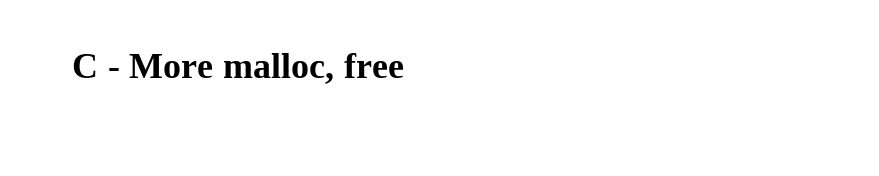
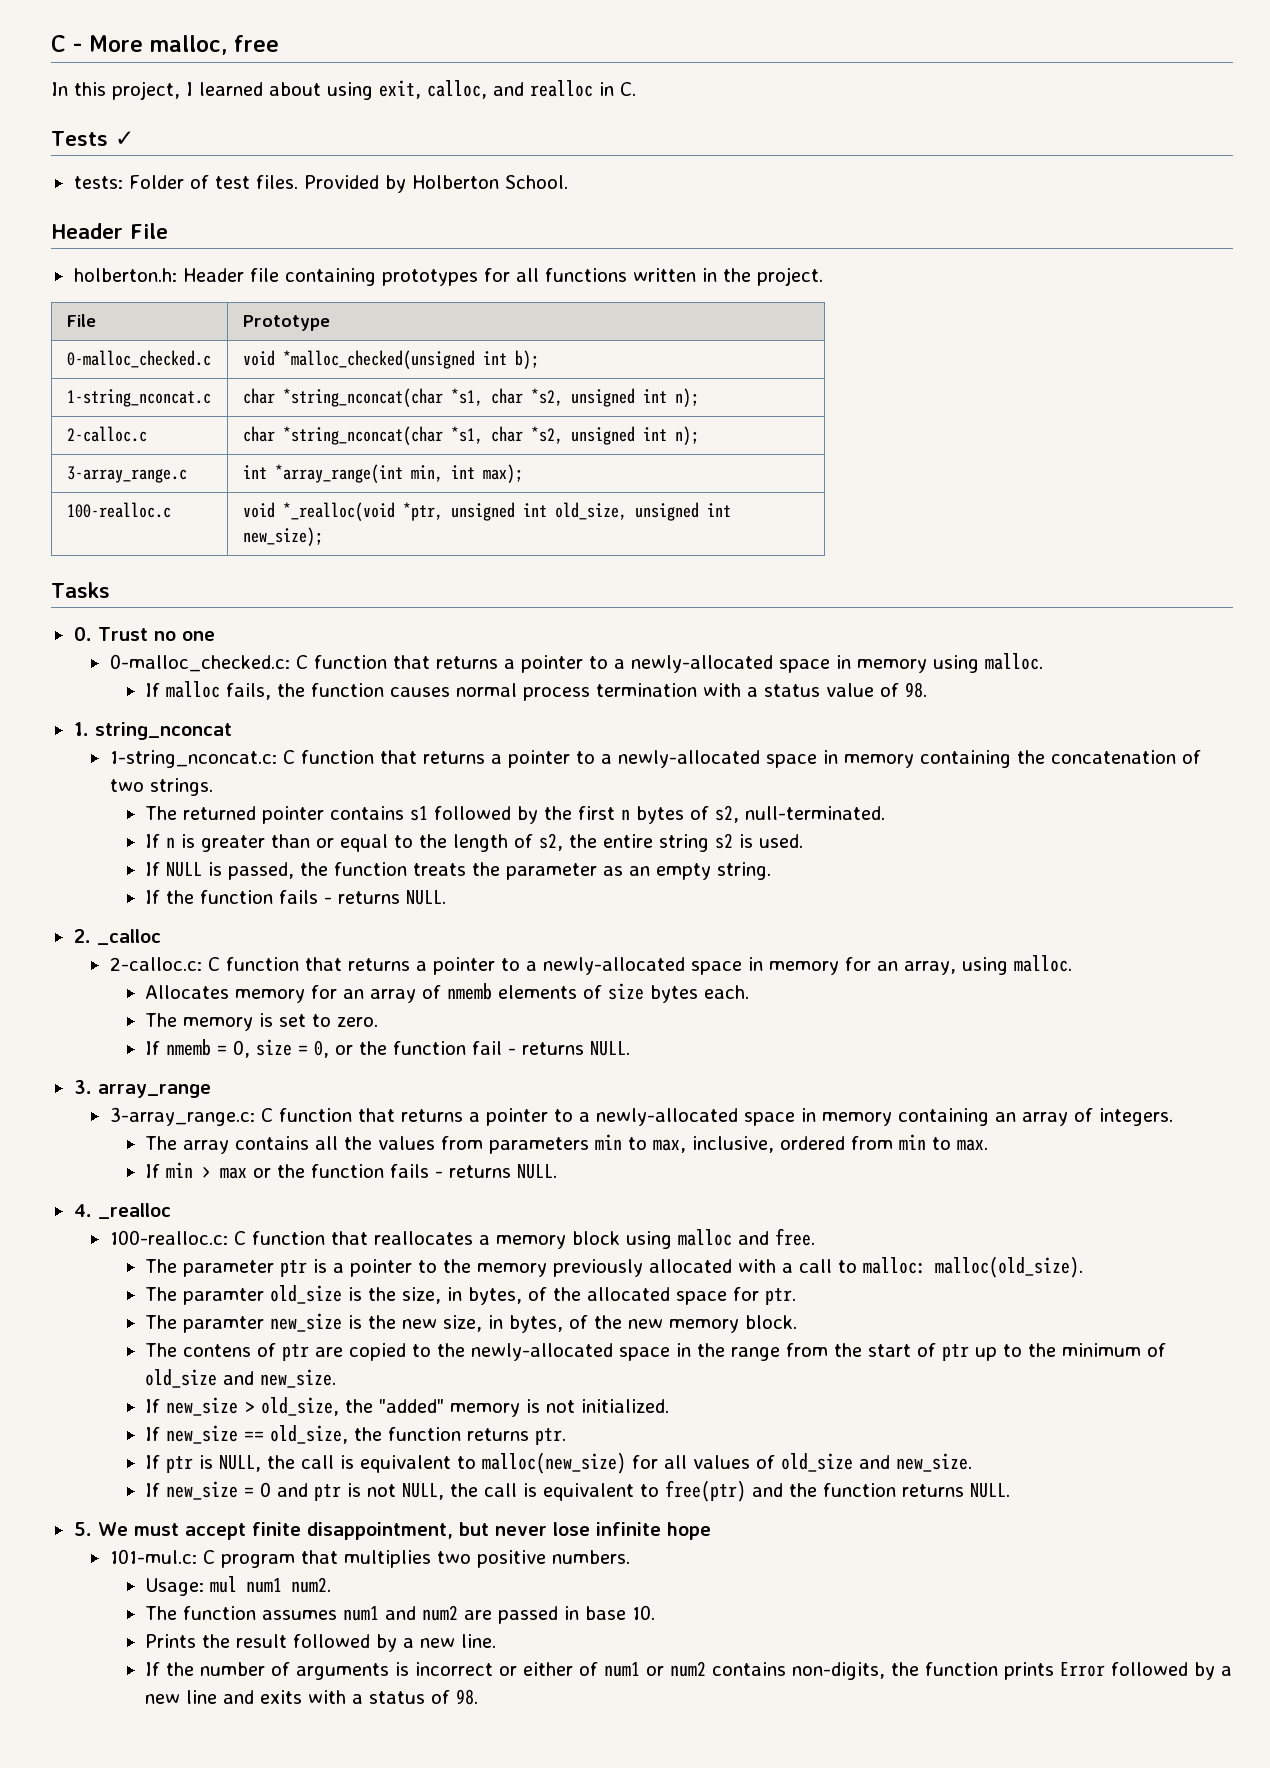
(404, 65) none -> [51,80,636,100] [51,131,134,146] [73,175,568,193] [51,223,168,239] [73,267,823,286] [66,314,96,327] [242,315,330,331] [66,350,211,368] [242,350,539,369] [66,389,211,407] [242,388,699,407] [66,426,147,442] [242,426,699,445] [66,466,187,483] [242,464,523,483] [66,502,171,518] [242,502,731,521] [242,527,323,546] [51,582,110,598] [73,627,215,641] [109,653,1043,673] [145,681,928,701] [73,722,232,740] [109,750,1201,768] [109,778,213,796] [145,805,886,824] [145,833,804,852] [145,862,772,880] [145,890,447,905] [73,929,161,945] [109,955,1072,975] [145,983,750,1003] [145,1013,379,1031] [145,1039,631,1058] [73,1080,211,1098] [109,1107,1173,1126] [145,1134,989,1154] [145,1162,558,1179] [73,1203,171,1219] [109,1228,815,1249] [145,1256,1084,1278] [145,1285,797,1305] [145,1313,798,1333] [145,1343,1167,1361] [145,1369,337,1388] [145,1397,670,1417] [145,1425,567,1445] [145,1452,973,1474] [145,1480,1011,1502] [73,1522,711,1540] [109,1549,630,1568] [145,1576,332,1596] [145,1605,656,1624] [145,1634,497,1652] [145,1661,1233,1680] [145,1689,479,1705] // In this project, I learned about using exit, calloc, and realloc in C. // Tests ✓ // tests: Folder of test files. Provided by Holberton School. // Header File // holberton.h: Header file containing prototypes for all functions written in the project. // File | Prototype // 0-malloc_checked.c | void *malloc_checked(unsigned int b); // 1-string_nconcat.c | char *string_nconcat(char *s1, char *s2, unsigned int n); // 2-calloc.c | char *string_nconcat(char *s1, char *s2, unsigned int n); // 3-array_range.c | int *array_range(int min, int max); // 100-realloc.c | void *_realloc(void *ptr, unsigned int old_size, unsigned int new_size); // Tasks // 0. Trust no one // 0-malloc_checked.c: C function that returns a pointer to a newly-allocated space in memory using malloc. // If malloc fails, the function causes normal process termination with a status value of 98. // 1. string_nconcat // 1-string_nconcat.c: C function that returns a pointer to a newly-allocated space in memory containing the concatenation of two strings. // The returned pointer contains s1 followed by the first n bytes of s2, null-terminated. // If n is greater than or equal to the length of s2, the entire string s2 is used. // If NULL is passed, the function treats the parameter as an empty string. // If the function fails - returns NULL. // 2. _calloc // 2-calloc.c: C function that returns a pointer to a newly-allocated space in memory for an array, using malloc. // Allocates memory for an array of nmemb elements of size bytes each. // The memory is set to zero. // If nmemb = 0, size = 0, or the function fail - returns NULL. // 3. array_range // 3-array_range.c: C function that returns a pointer to a newly-allocated space in memory containing an array of integers. // The array contains all the values from parameters min to max, inclusive, ordered from min to max. // If min > max or the function fails - returns NULL. // 4. _realloc // 100-realloc.c: C function that reallocates a memory block using malloc and free. // The parameter ptr is a pointer to the memory previously allocated with a call to malloc: malloc(old_size). // The paramter old_size is the size, in bytes, of the allocated space for ptr. // The paramter new_size is the new size, in bytes, of the new memory block. // The contens of ptr are copied to the newly-allocated space in the range from the start of ptr up to the minimum of old_size and new_size. // If new_size > old_size, the "added" memory is not initialized. // If new_size == old_size, the function returns ptr. // If ptr is NULL, the call is equivalent to malloc(new_size) for all values of old_size and new_size. // If new_size = 0 and ptr is not NULL, the call is equivalent to free(ptr) and the function returns NULL. // 5. We must accept finite disappointment, but never lose infinite hope // 101-mul.c: C program that multiplies two positive numbers. // Usage: mul num1 num2. // The function assumes num1 and num2 are passed in base 10. // Prints the result followed by a new line. // If the number of arguments is incorrect or either of num1 or num2 contains non-digits, the function prints Error followed by a new line and exits with a status of 98.

